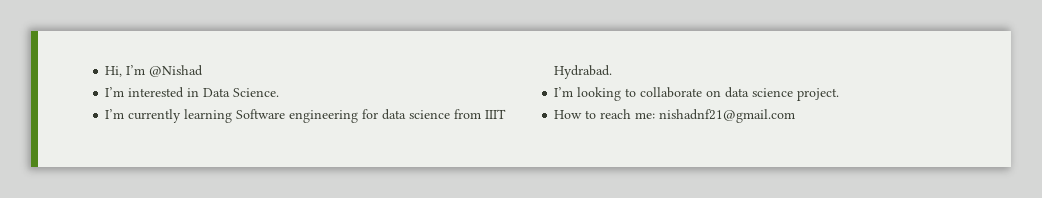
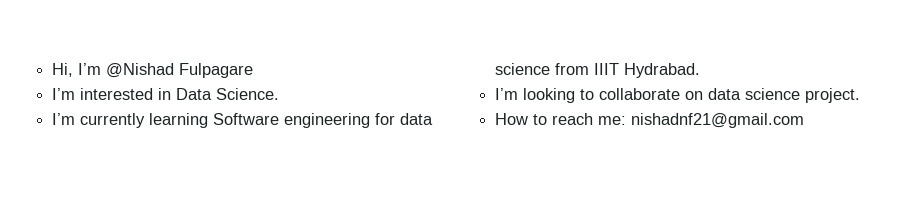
(204, 71) none -> [179,63,254,78] Fulpagare

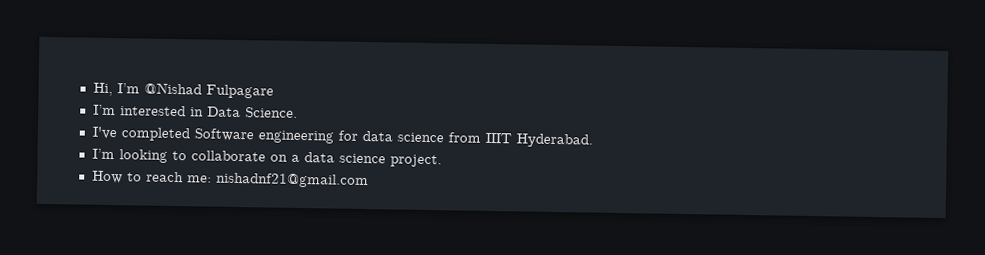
[52,113,209,128] I’m currently learning -> [91,126,190,142] I've completed
[624,63,701,78] Hydrabad. -> [515,133,593,148] Hyderabad.
(704, 95) none -> [290,154,300,162] a

